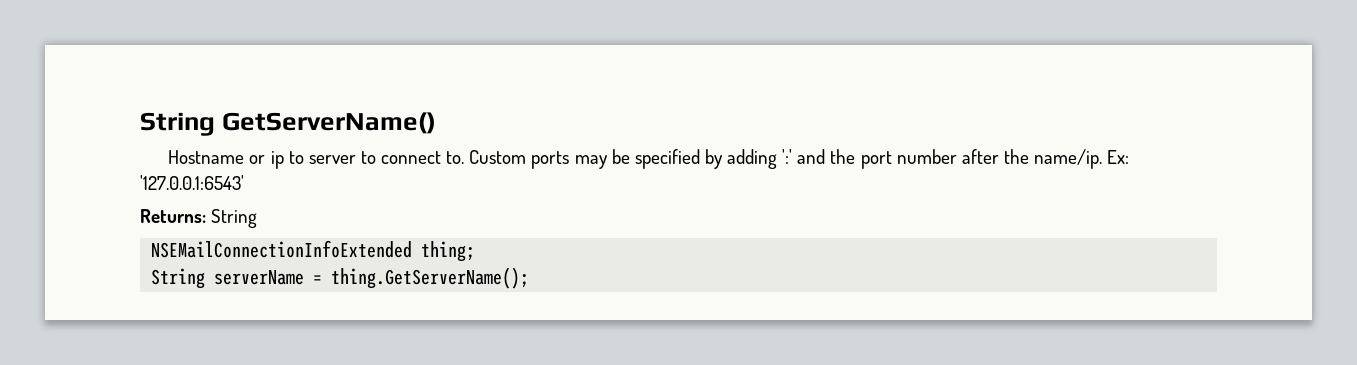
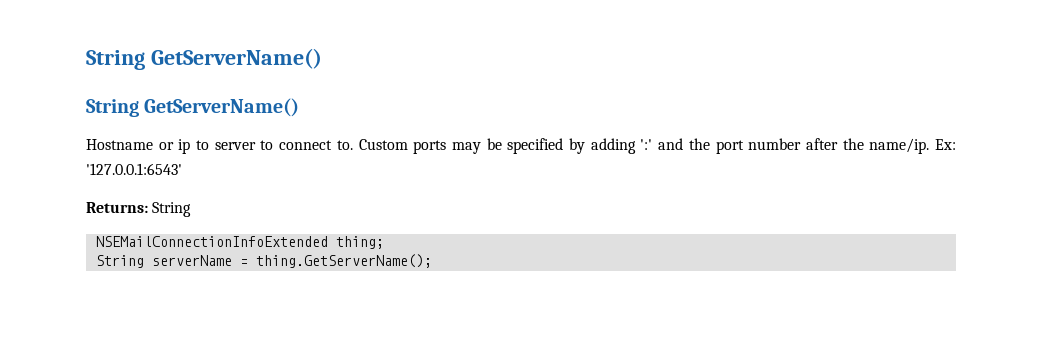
[140,112,437,136] String GetServerName() -> [86,48,322,70] [86,98,300,117] String GetServerName() // String GetServerName()

